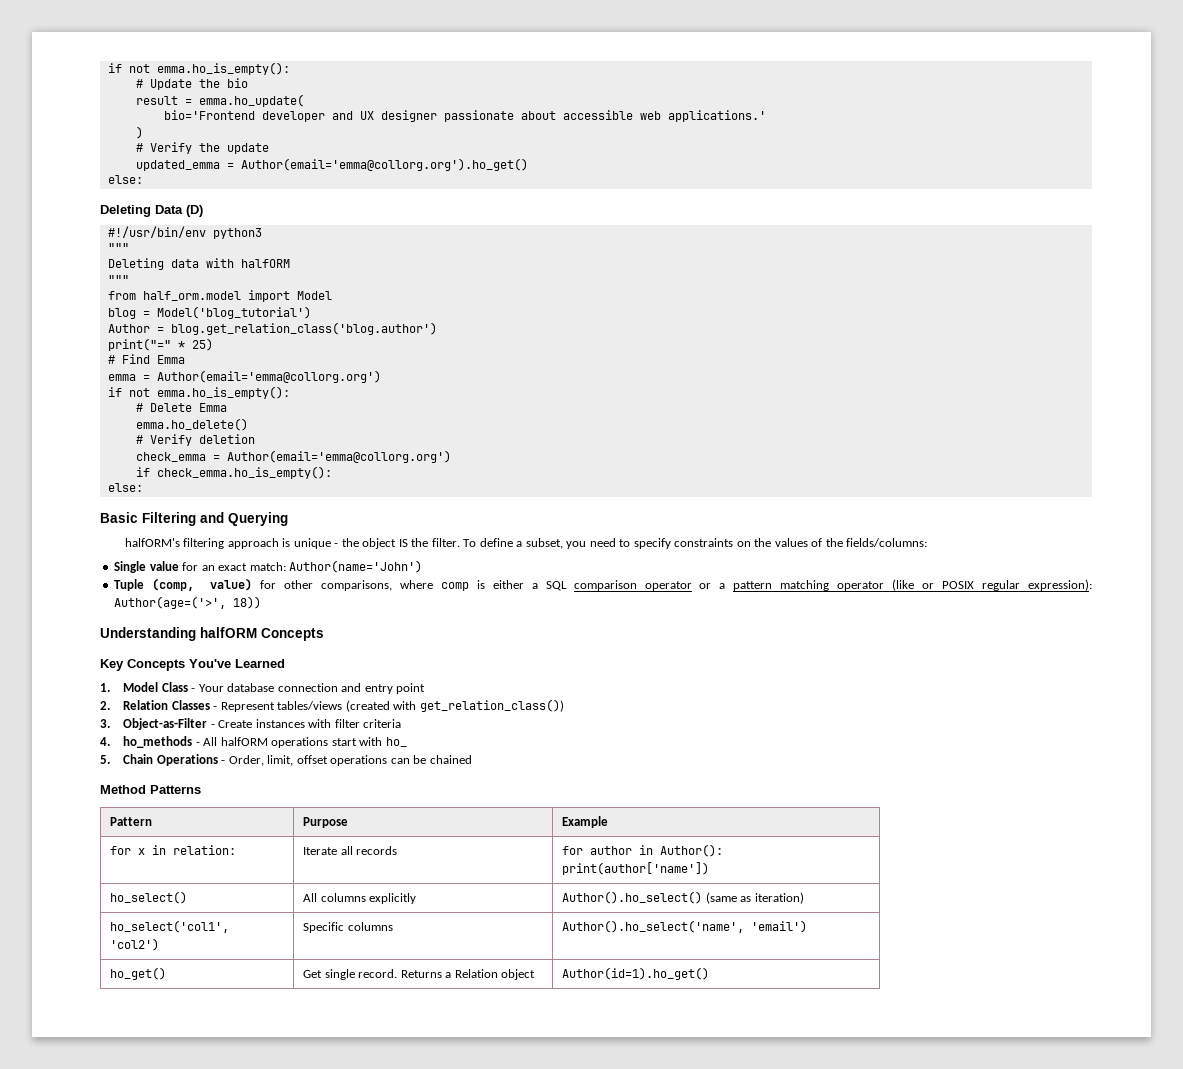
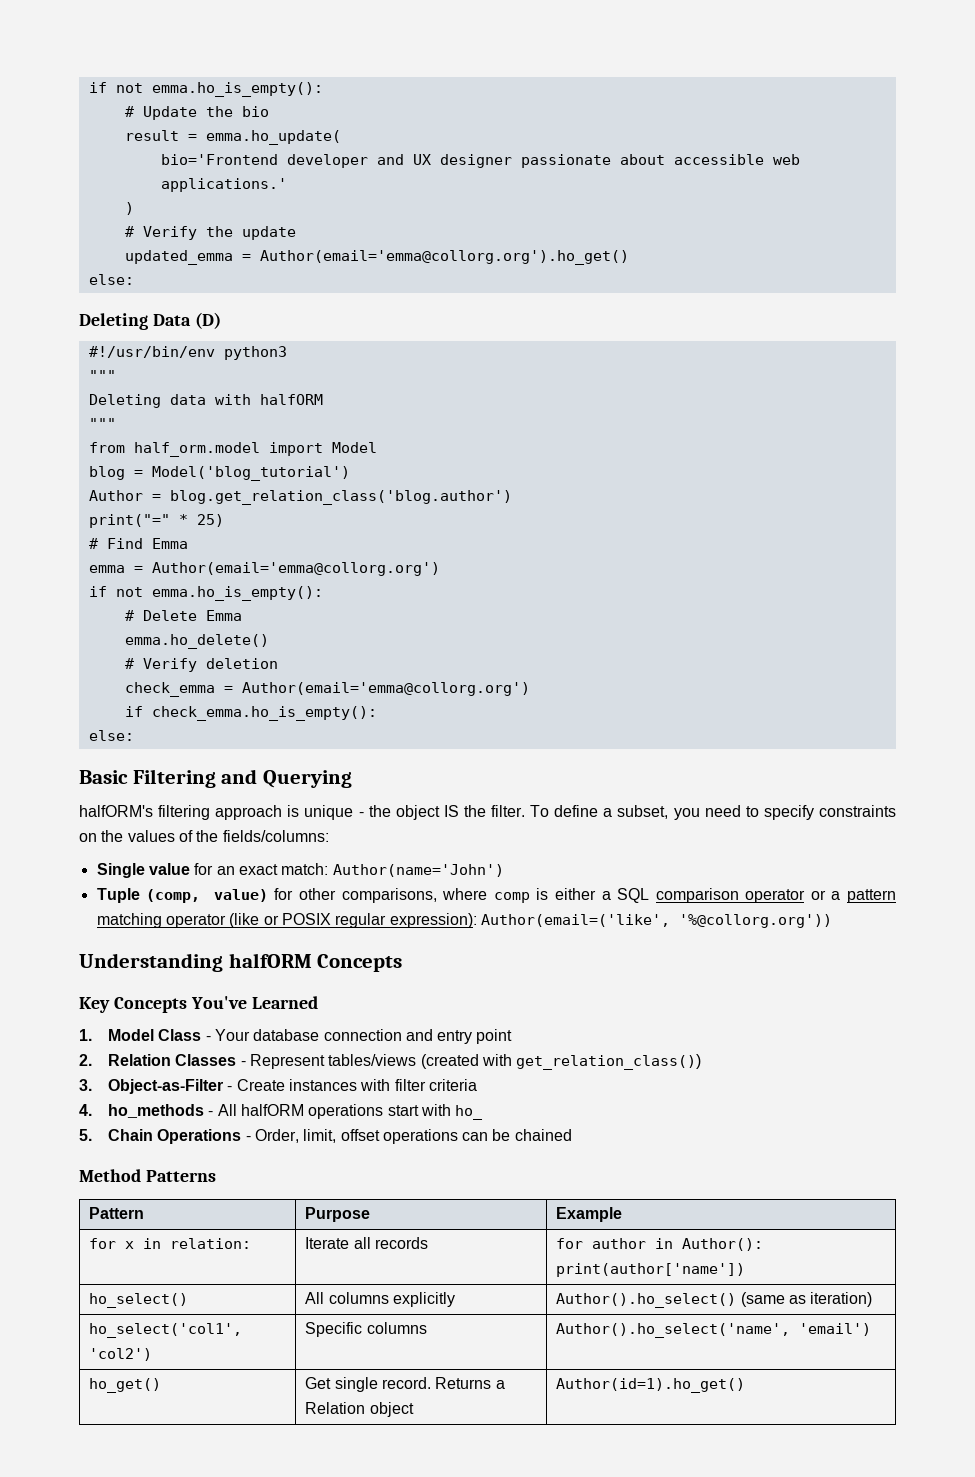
[114,596,262,609] Author(age=('>', 18)) -> [480,914,832,928] Author(email=('like', '%@collorg.org'))

